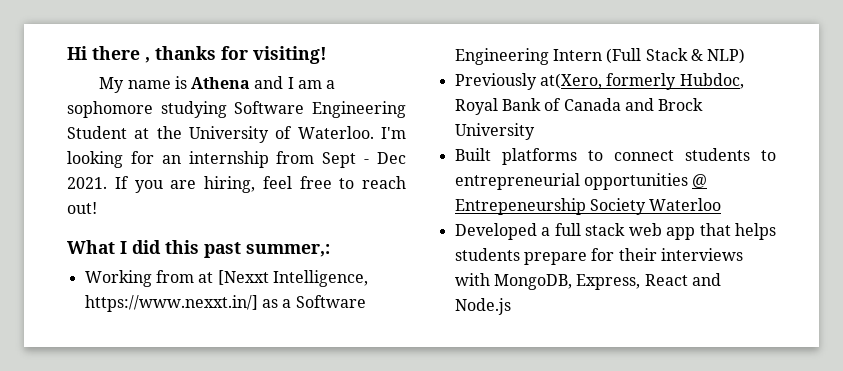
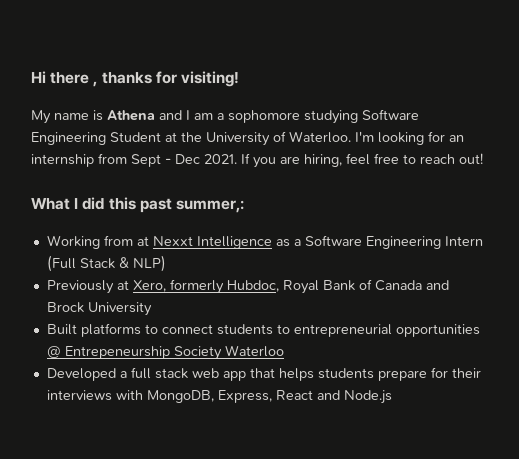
[217,270,368,287] [84,295,258,312] [Nexxt Intelligence, https://www.nexxt.in/] -> [152,236,272,249] Nexxt Intelligence
[539,73,602,89] at(Xero, -> [116,280,166,292] at Xero,

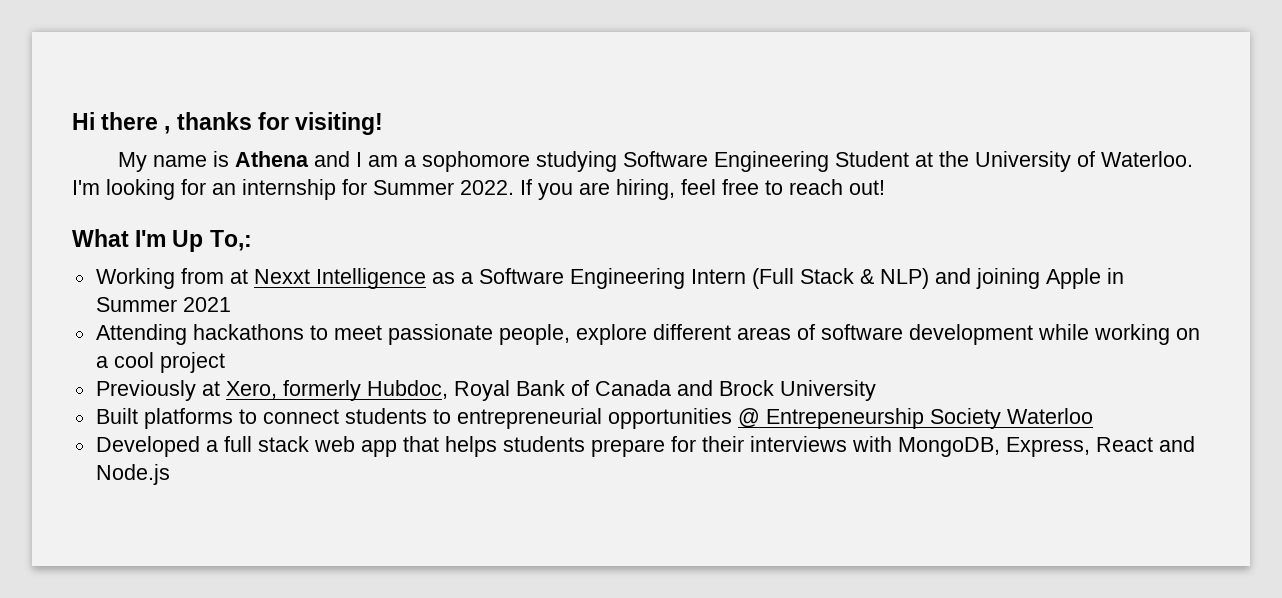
[98,153,237,167] from Sept - Dec 2021. -> [342,179,514,195] for Summer 2022.
[74,197,244,213] I did this past summer,: -> [135,230,252,252] I'm Up To,:
(166, 263) none -> [934,268,1124,289] [95,297,231,312] [95,324,1200,345] [95,352,225,373] and joining Apple in Summer 2021 // Attending hackathons to meet passionate people, explore different areas of software development while working on a cool project

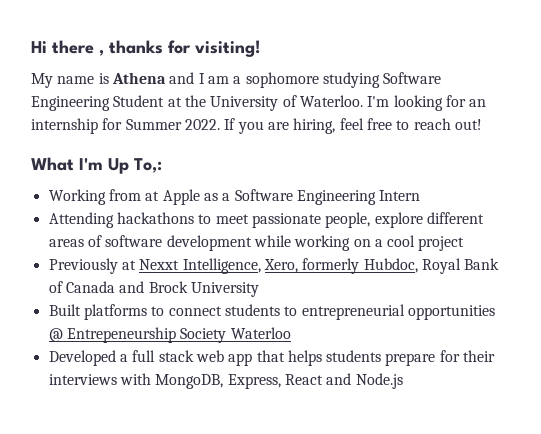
[253,268,426,289] Nexxt Intelligence -> [162,189,200,205] Apple
[751,268,1124,289] [95,297,231,312] (Full Stack & NLP) and joining Apple in Summer 2021 -> (421, 195) none
(220, 388) none -> [139,258,261,274] Nexxt Intelligence,

